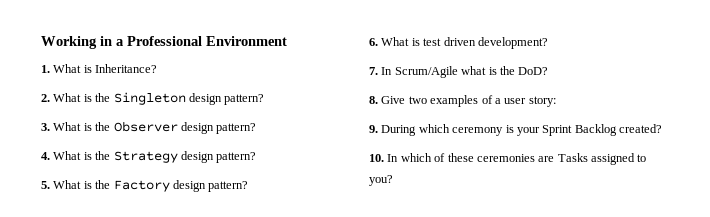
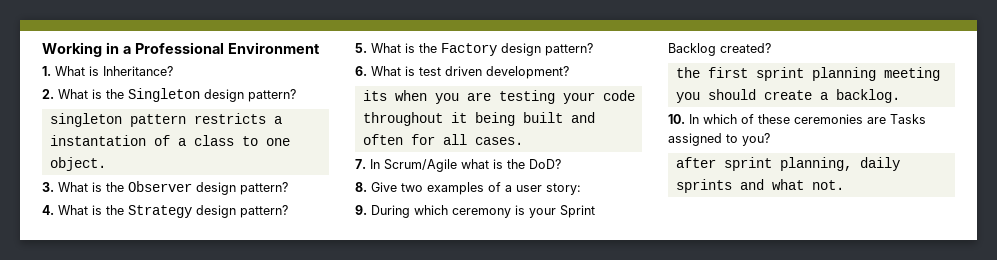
(265, 99) none -> [49,113,282,127] [49,135,290,146] [49,157,106,171] // singleton pattern restricts a instantation of a class to one object.
(548, 43) none -> [362,90,635,104] [362,112,595,126] [362,134,523,145] // its when you are testing your code throughout it being built and often for all cases.
(662, 128) none -> [675,67,940,81] [675,89,900,103] // the first sprint planning meeting you should create a backlog.
(393, 180) none -> [675,157,900,171] [675,179,844,193] // after sprint planning, daily sprints and what not.

